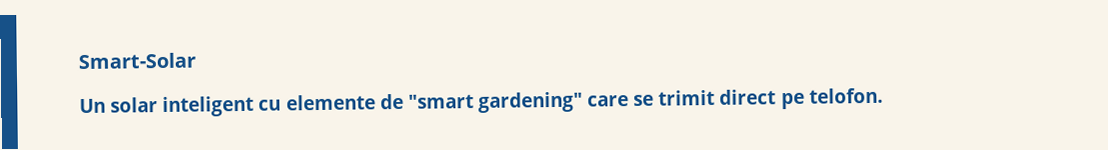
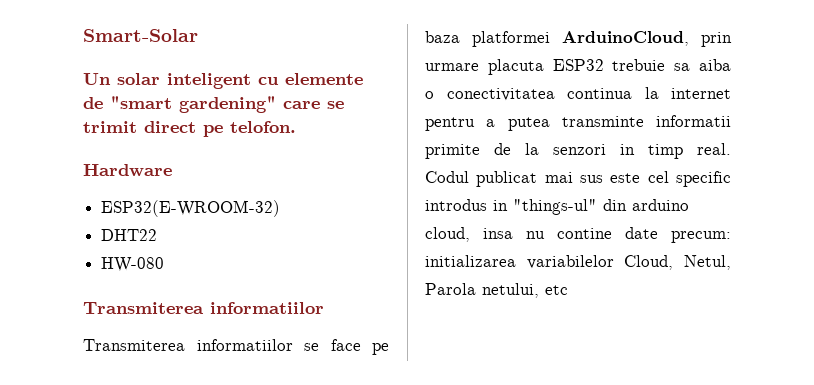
(883, 95) none -> [83,164,172,176] [101,200,281,217] [101,229,158,241] [101,257,165,272] [83,302,324,314] [83,339,389,355] [425,31,732,47] [425,59,731,75] [425,87,731,101] [425,115,731,131] [425,143,731,159] [425,171,731,187] [425,199,689,215] [425,227,731,243] [425,255,731,270] [425,283,568,298] // Hardware // ESP32(E-WROOM-32) // DHT22 // HW-080 // Transmiterea informatiilor // Transmiterea informatiilor se face pe baza platformei ArduinoCloud, prin urmare placuta ESP32 trebuie sa aiba o conectivitatea continua la internet pentru a putea transminte informatii primite de la senzori in timp real. Codul publicat mai sus este cel specific introdus in "things-ul" din arduino cloud, insa nu contine date precum: initializarea variabilelor Cloud, Netul, Parola netului, etc

